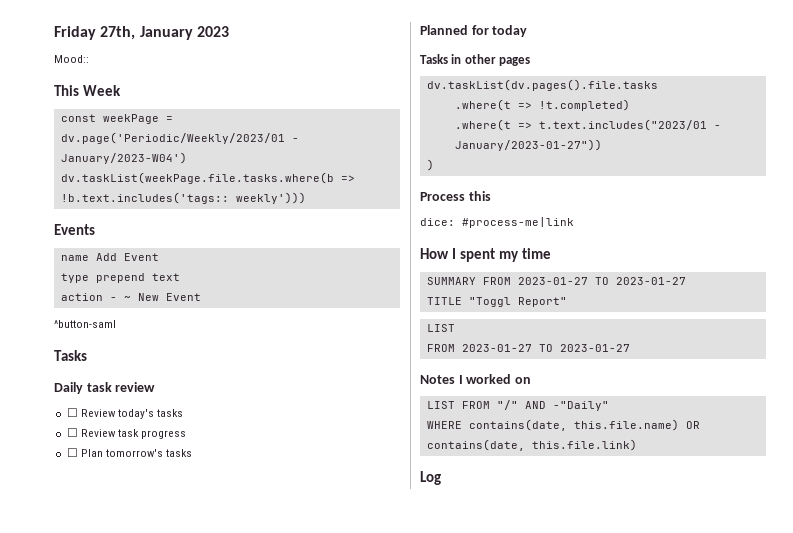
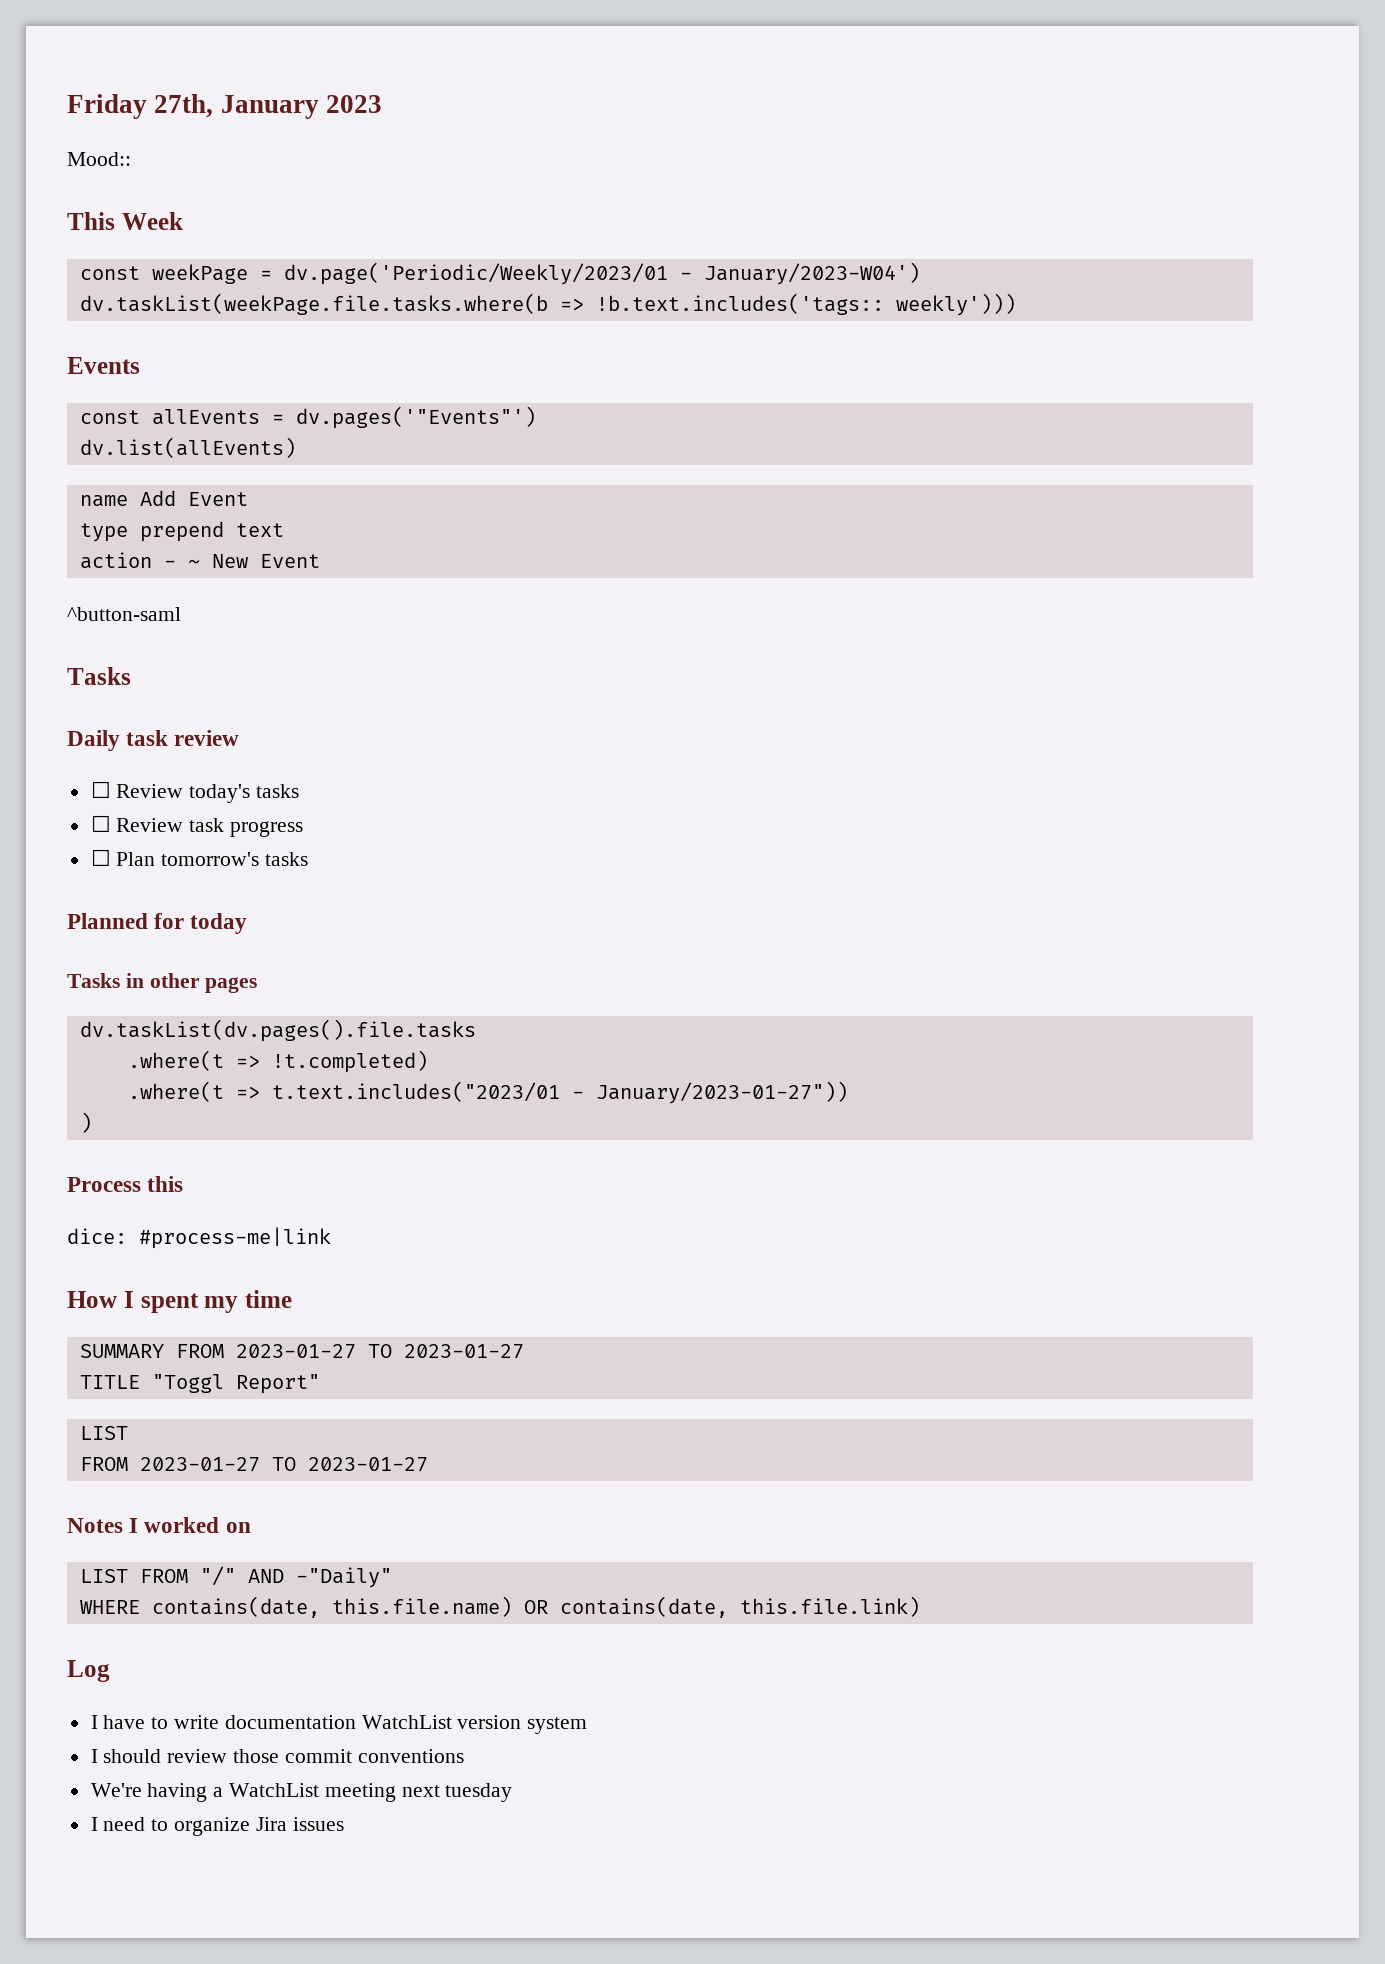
(95, 229) none -> [79,406,536,429] [79,437,296,458] // const allEvents = dv.pages('"Events"') // dv.list(allEvents)
(441, 478) none -> [90,1715,588,1734] [90,1749,464,1763] [90,1783,513,1802] [90,1817,344,1836] // I have to write documentation WatchList version system // I should review those commit conventions // We're having a WatchList meeting next tuesday // I need to organize Jira issues

